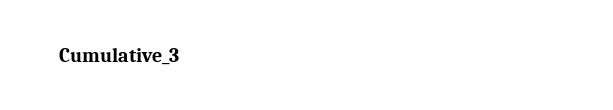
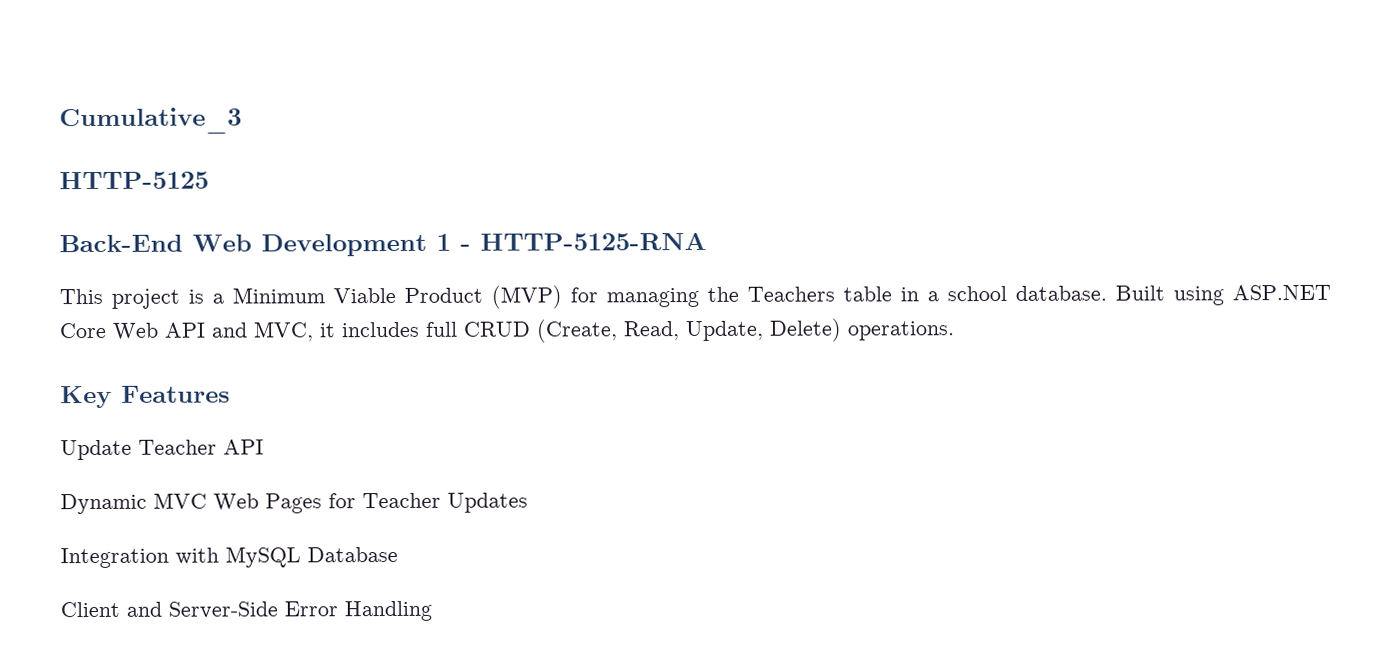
(179, 56) none -> [59,171,209,190] [59,232,707,257] [59,284,1331,309] [59,318,955,343] [60,385,230,409] [60,439,264,461] [60,492,528,515] [60,546,398,569] [60,600,432,622] // HTTP-5125 // Back-End Web Development 1 - HTTP-5125-RNA // This project is a Minimum Viable Product (MVP) for managing the Teachers table in a school database. Built using ASP.NET Core Web API and MVC, it includes full CRUD (Create, Read, Update, Delete) operations. // Key Features // Update Teacher API // Dynamic MVC Web Pages for Teacher Updates // Integration with MySQL Database // Client and Server-Side Error Handling

